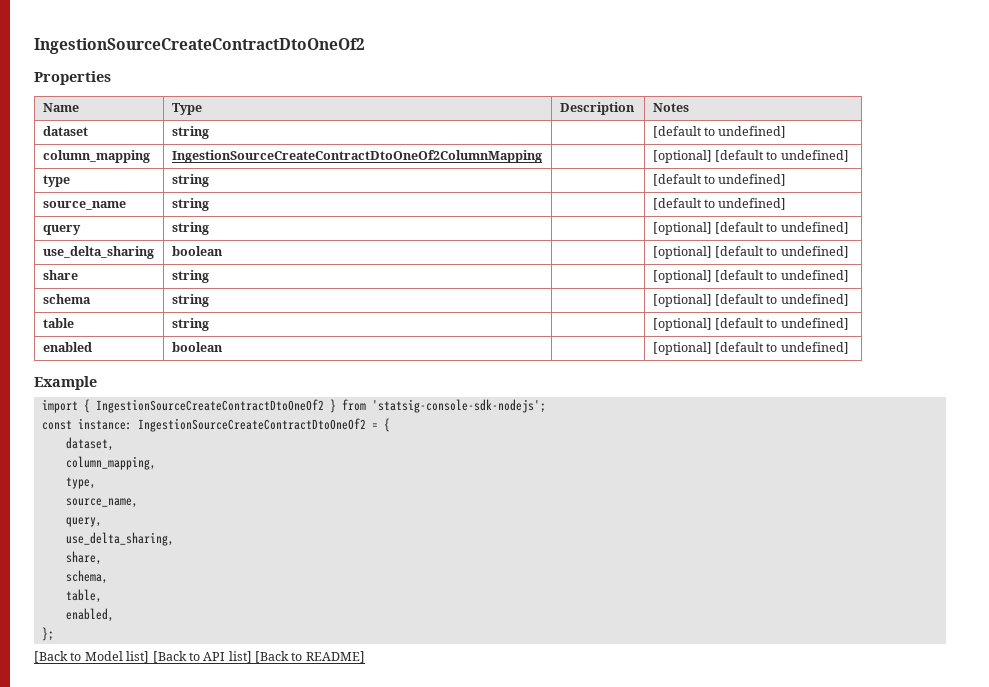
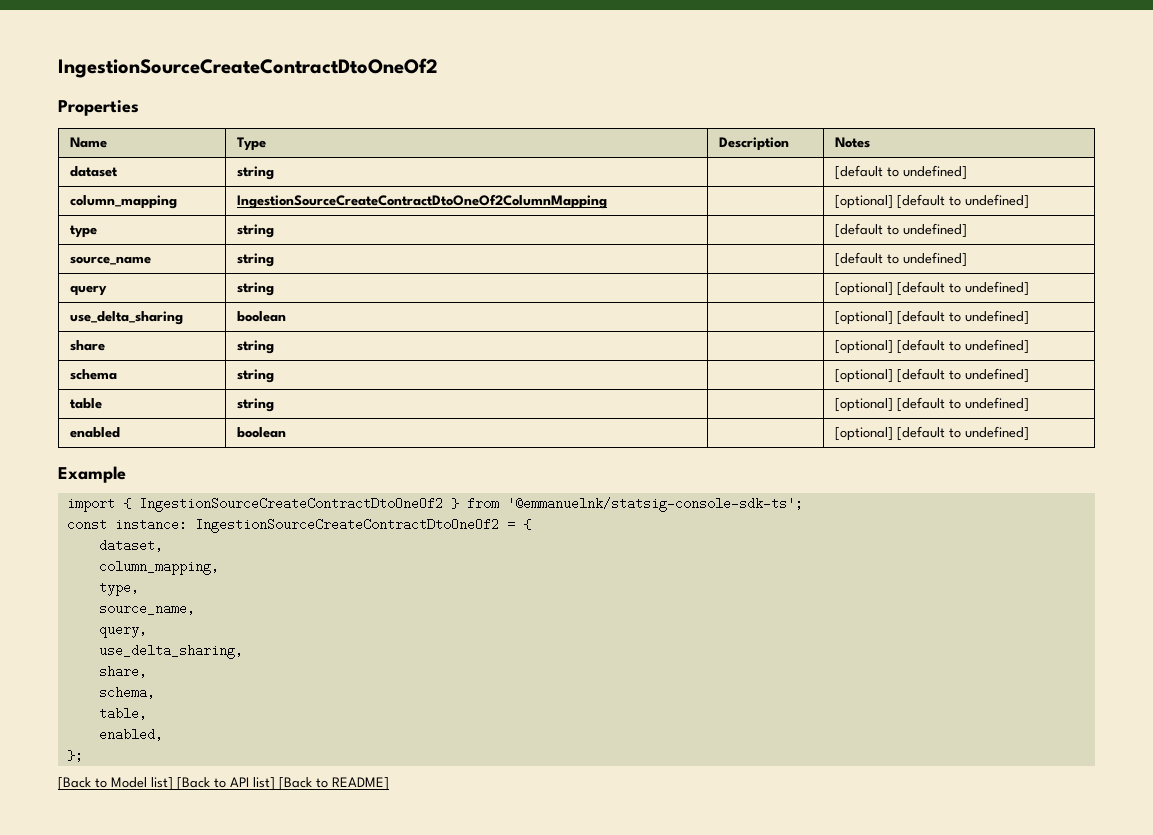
[371,399,546,413] 'statsig-console-sdk-nodejs'; -> [506,497,803,512] '@emmanuelnk/statsig-console-sdk-ts';

